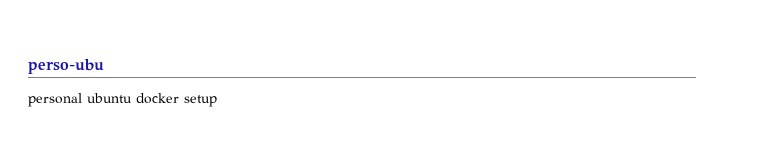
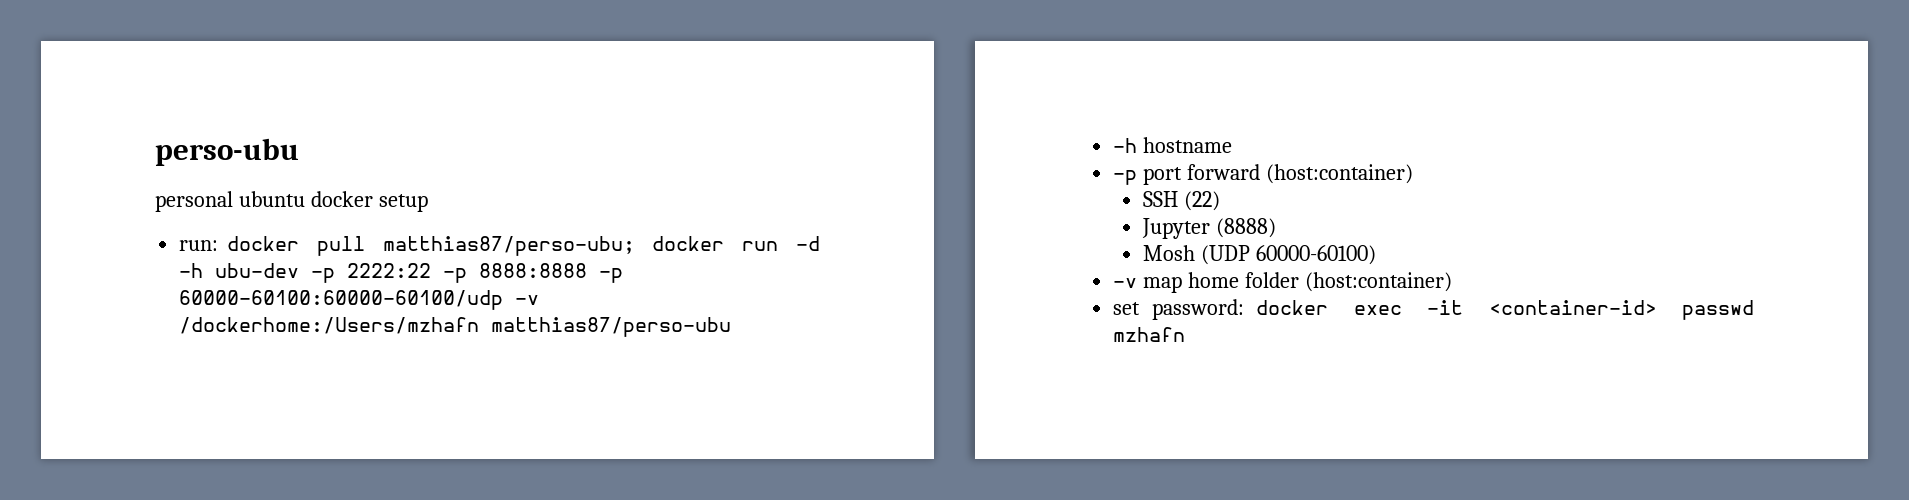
(217, 101) none -> [179,236,820,256] [179,263,624,283] [179,290,540,310] [179,317,732,337] [1113,137,1233,153] [1113,164,1414,185] [1142,191,1220,211] [1141,218,1276,239] [1142,245,1376,265] [1113,272,1452,293] [1113,299,1754,320] [1113,327,1186,342] // run: docker pull matthias87/perso-ubu; docker run -d -h ubu-dev -p 2222:22 -p 8888:8888 -p 60000-60100:60000-60100/udp -v /dockerhome:/Users/mzhafn matthias87/perso-ubu // -h hostname // -p port forward (host:container) // SSH (22) // Jupyter (8888) // Mosh (UDP 60000-60100) // -v map home folder (host:container) // set password: docker exec -it <container-id> passwd mzhafn

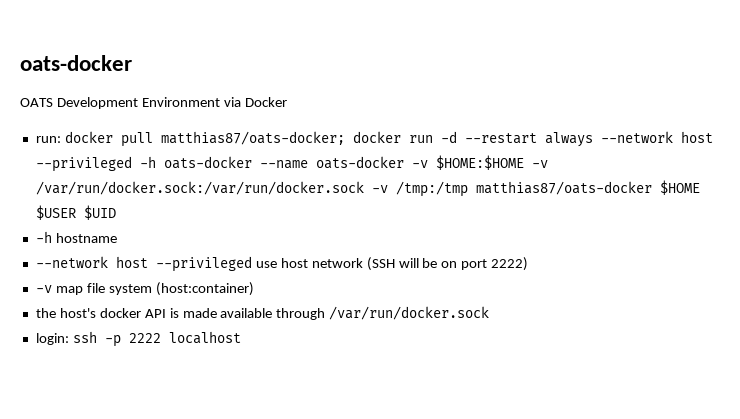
[155,138,299,166] [155,191,428,212] perso-ubu // personal ubuntu docker setup -> [20,55,132,71] [20,97,287,109] oats-docker // OATS Development Environment via Docker
[382,236,635,256] matthias87/perso-ubu; -> [160,131,345,145] matthias87/oats-docker;
[179,263,624,283] [179,290,540,310] [179,317,732,337] [1113,137,1233,153] [1113,164,1414,185] [1142,191,1220,211] [1141,218,1276,239] [1142,245,1376,265] -h ubu-dev -p 2222:22 -p 8888:8888 -p 60000-60100:60000-60100/udp -v /dockerhome:/Users/mzhafn matthias87/perso-ubu // -h hostname // -p port forward (host:container) // SSH (22) // Jupyter (8888) // Mosh (UDP 60000-60100) -> [464,131,713,147] [35,155,548,172] [35,180,700,197] [35,205,116,220] [35,231,117,243] [35,256,529,272] --restart always --network host --privileged -h oats-docker --name oats-docker -v $HOME:$HOME -v /var/run/docker.sock:/var/run/docker.sock -v /tmp:/tmp matthias87/oats-docker $HOME $USER $UID // -h hostname // --network host --privileged use host network (SSH will be on port 2222)
[1188,272,1452,292] [1113,299,1754,320] [1113,327,1186,342] home folder (host:container) // set password: docker exec -it <container-id> passwd mzhafn -> [86,282,254,296] [35,306,490,320] [35,331,241,347] file system (host:container) // the host's docker API is made available through /var/run/docker.sock // login: ssh -p 2222 localhost

